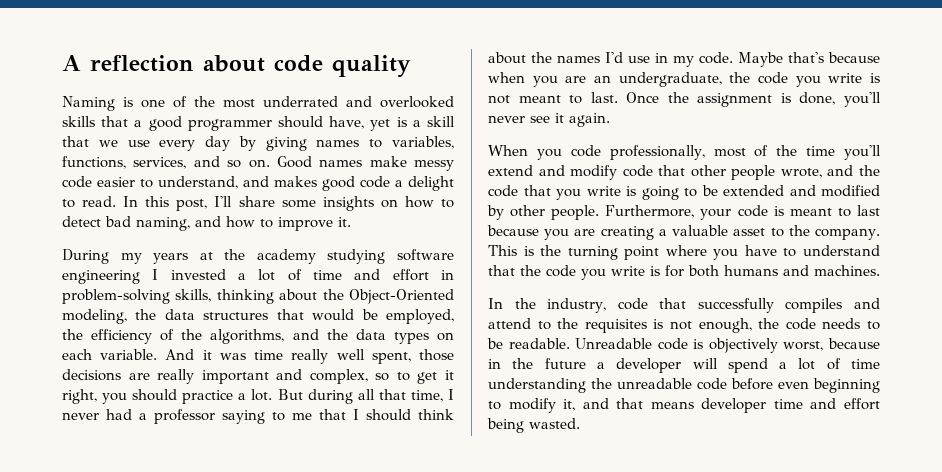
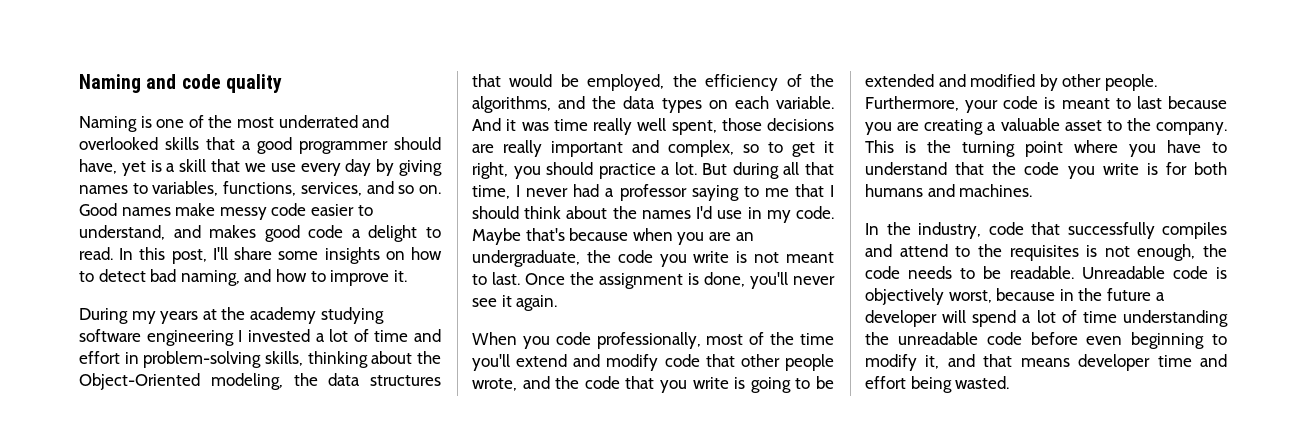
[62,55,265,72] A reflection about -> [79,74,177,93] Naming and

